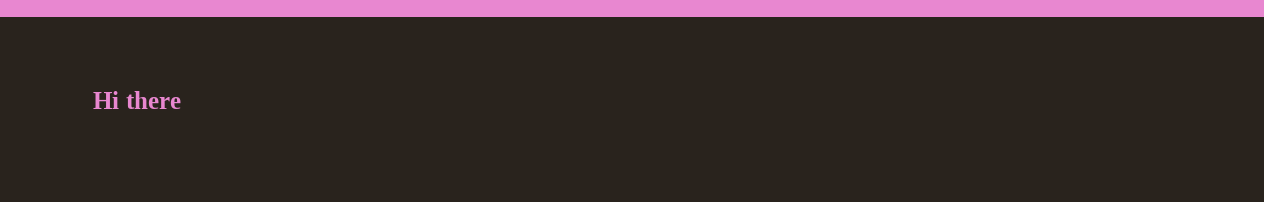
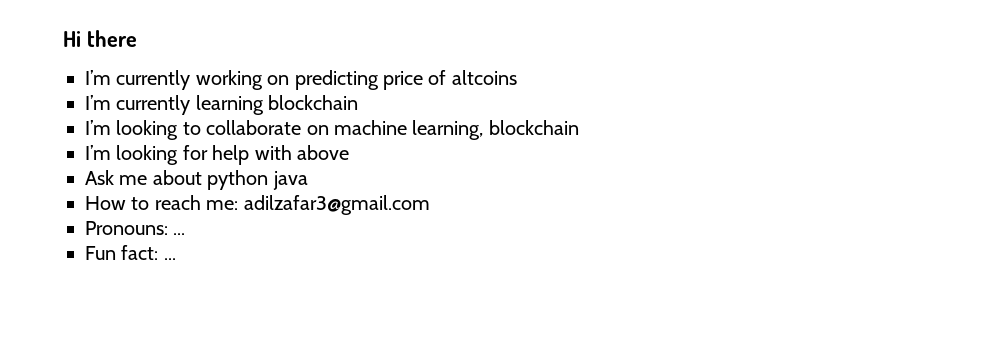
(181, 100) none -> [85,70,517,90] [85,95,359,115] [85,120,579,140] [85,145,349,165] [85,170,308,190] [85,195,430,215] [85,221,186,235] [85,245,176,260] // I’m currently working on predicting price of altcoins // I’m currently learning blockchain // I’m looking to collaborate on machine learning, blockchain // I’m looking for help with above // Ask me about python java // How to reach me: adilzafar3@gmail.com // Pronouns: ... // Fun fact: ...

